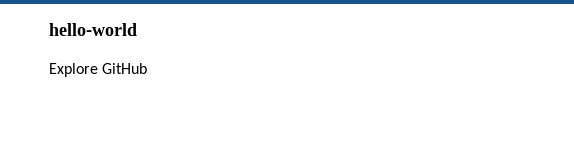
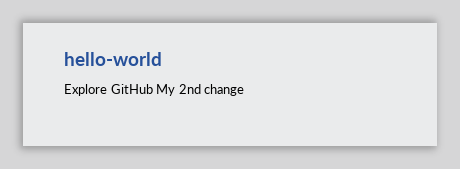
(148, 68) none -> [156,84,245,96] My 2nd change

